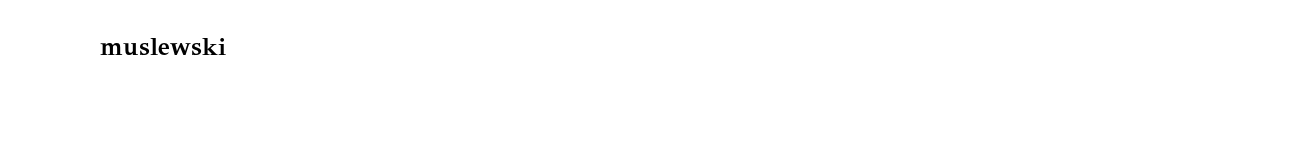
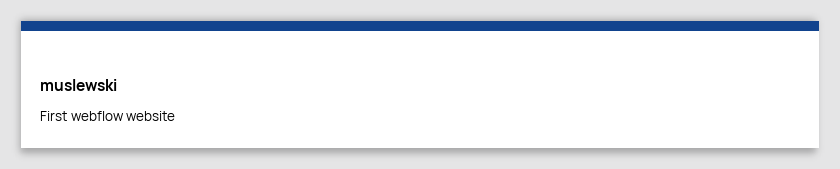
(226, 47) none -> [40,111,176,121] // First webflow website

